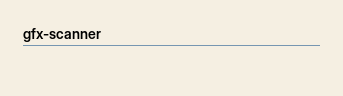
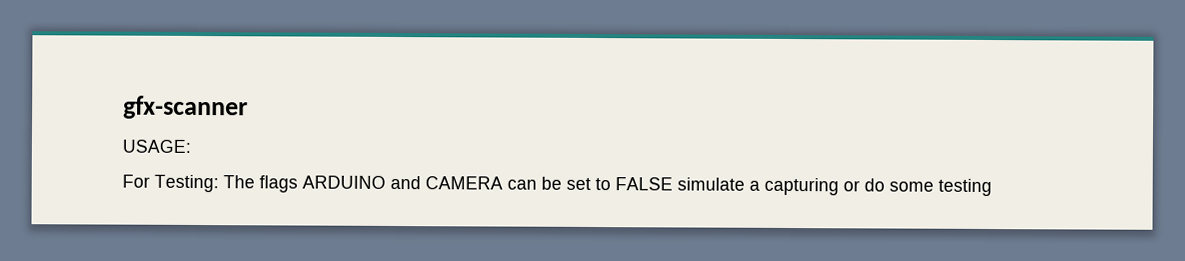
(101, 35) none -> [122,139,191,153] [122,174,992,197] // USAGE: // For Testing: The flags ARDUINO and CAMERA can be set to FALSE simulate a capturing or do some testing

